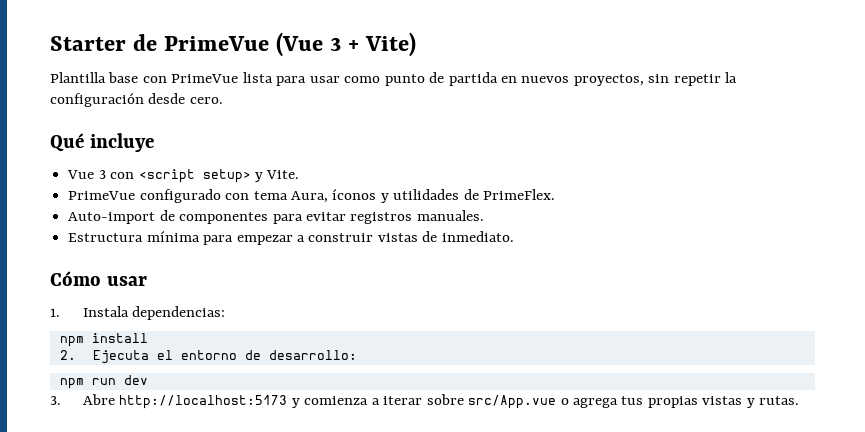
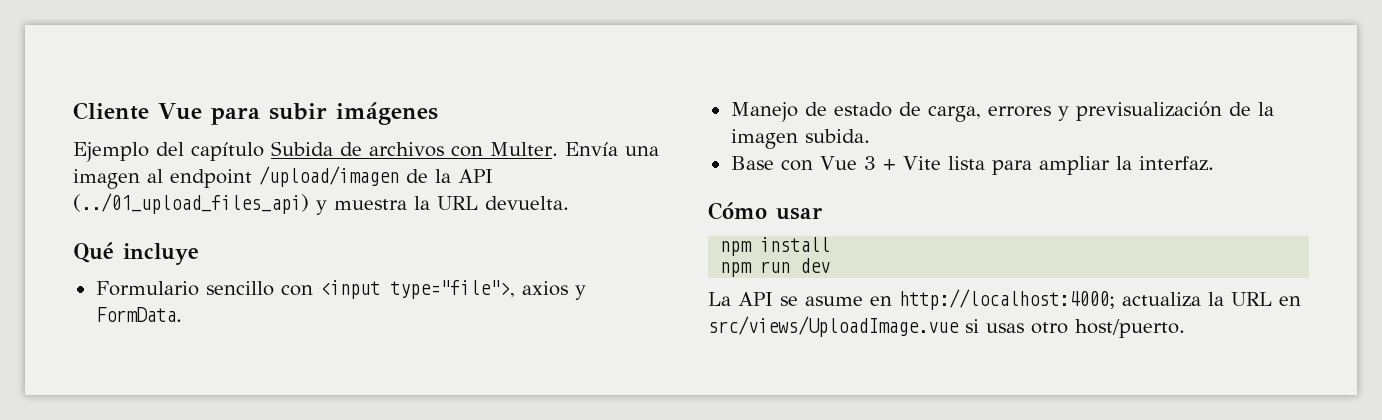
[50,32,417,57] [50,72,738,86] [50,93,223,107] [50,133,154,152] [67,169,300,183] [68,189,556,203] [68,210,484,224] [68,231,514,245] Starter de PrimeVue (Vue 3 + Vite) // Plantilla base con PrimeVue lista para usar como punto de partida en nuevos proyectos, sin repetir la configuración desde cero. // Qué incluye // Vue 3 con <script setup> y Vite. // PrimeVue configurado con tema Aura, íconos y utilidades de PrimeFlex. // Auto-import de componentes para evitar registros manuales. // Estructura mínima para empezar a construir vistas de inmediato. -> [73,102,438,125] [73,141,659,162] [73,166,493,189] [73,193,569,215] [73,242,199,265] [95,280,586,300] [95,307,182,322] [730,101,1274,122] [730,129,870,149] [730,156,1214,175] Cliente Vue para subir imágenes // Ejemplo del capítulo Subida de archivos con Multer. Envía una imagen al endpoint /upload/imagen de la API (../01_upload_files_api) y muestra la URL devuelta. // Qué incluye // Formulario sencillo con <input type="file">, axios y FormData. // Manejo de estado de carga, errores y previsualización de la imagen subida. // Base con Vue 3 + Vite lista para ampliar la interfaz.
[50,306,226,320] // 1. Instala dependencias: -> (822, 213) none
[59,350,357,364] [59,375,148,389] [50,394,800,409] 2. Ejecuta el entorno de desarrollo: // npm run dev // 3. Abre http://localhost:5173 y comienza a iterar sobre src/App.vue o agrega tus propias vistas y rutas. -> [720,258,831,277] [708,289,1301,310] [708,316,1185,338] npm run dev // La API se asume en http://localhost:4000; actualiza la URL en src/views/UploadImage.vue si usas otro host/puerto.

